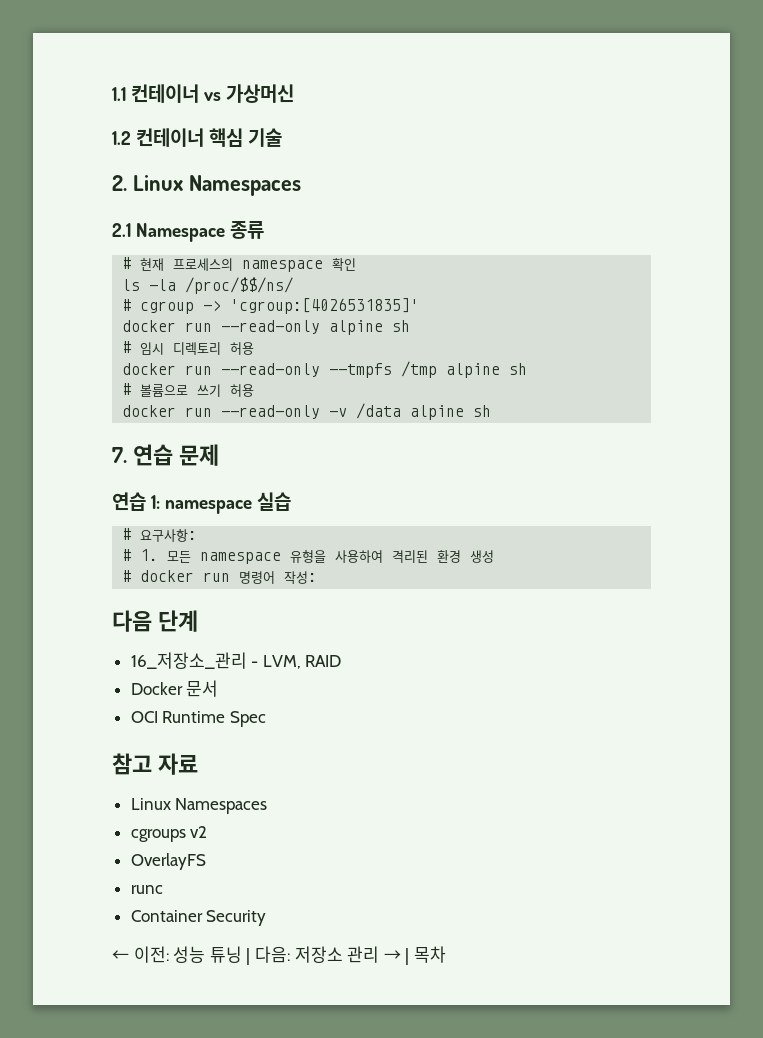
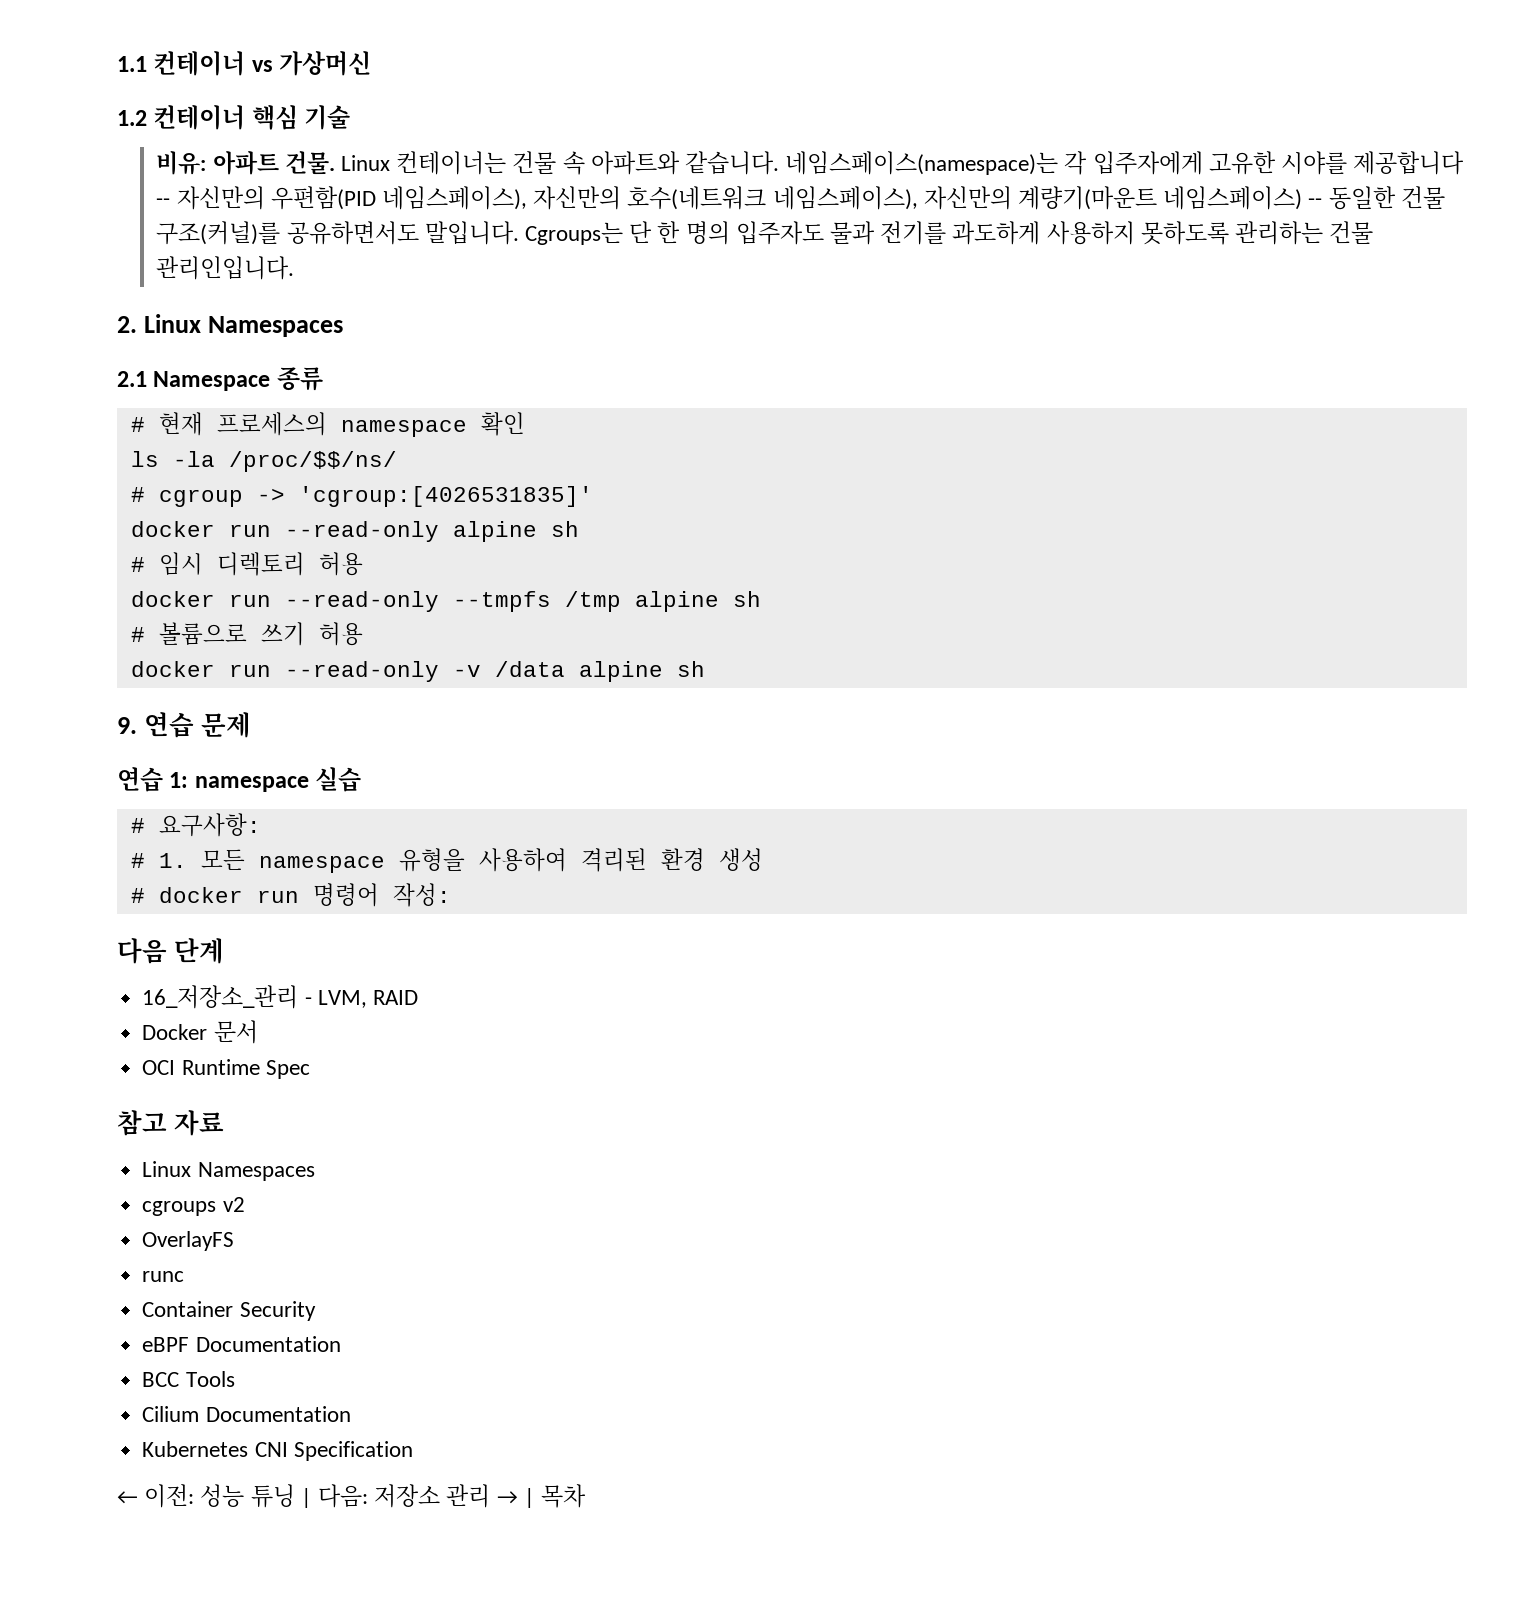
(283, 137) none -> [156,151,1465,175] [156,186,1445,210] [156,221,1374,245] [156,256,295,280] // 비유: 아파트 건물. Linux 컨테이너는 건물 속 아파트와 같습니다. 네임스페이스(namespace)는 각 입주자에게 고유한 시야를 제공합니다 -- 자신만의 우편함(PID 네임스페이스), 자신만의 호수(네트워크 네임스페이스), 자신만의 계량기(마운트 네임스페이스) -- 동일한 건물 구조(커널)를 공유하면서도 말입니다. Cgroups는 단 한 명의 입주자도 물과 전기를 과도하게 사용하지 못하도록 관리하는 건물 관리인입니다.
[112,447,127,463] 7. -> [117,717,137,734] 9.
(267, 918) none -> [142,1336,341,1352] [142,1371,235,1387] [142,1406,351,1422] [142,1441,413,1461] // eBPF Documentation // BCC Tools // Cilium Documentation // Kubernetes CNI Specification

